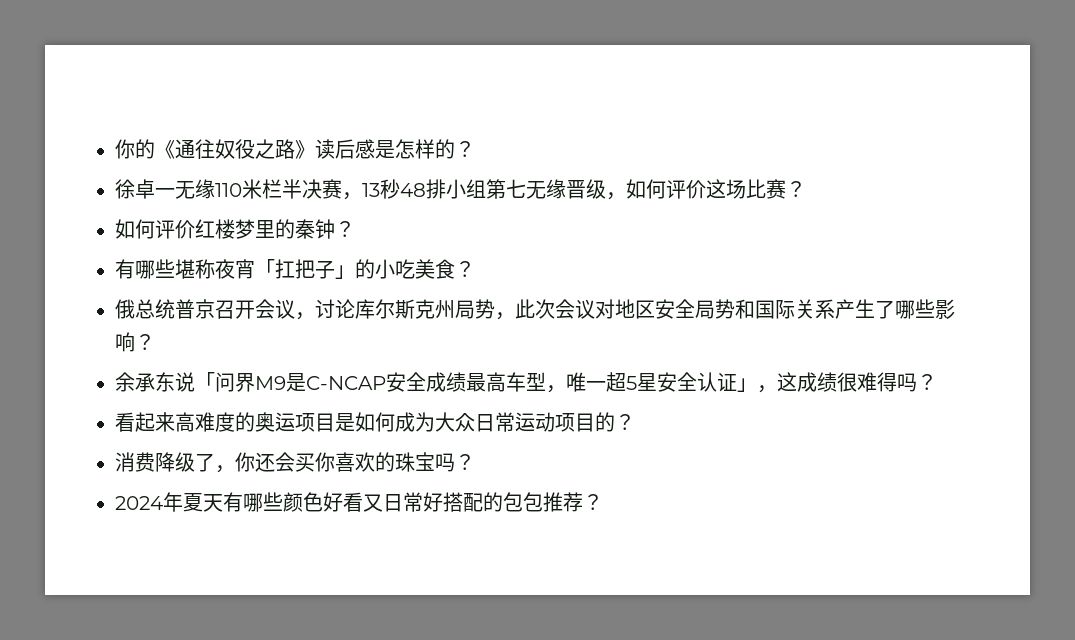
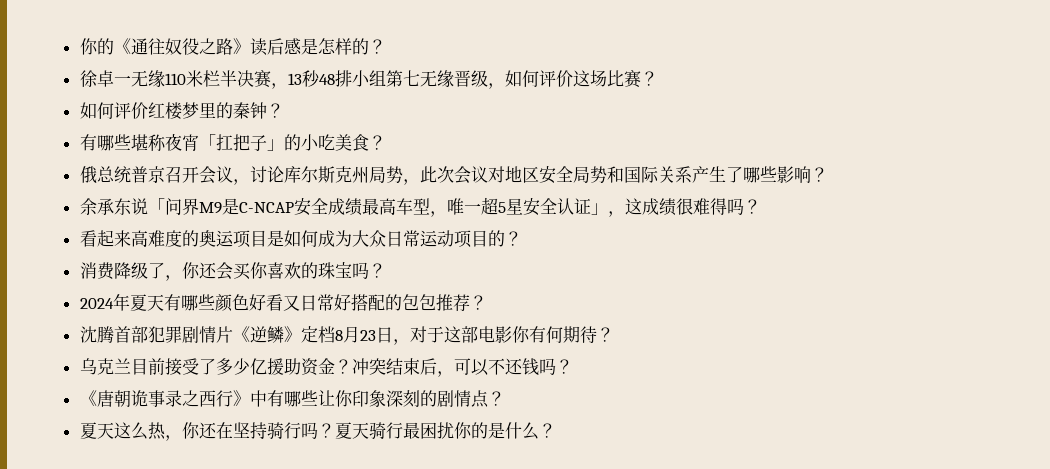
(603, 502) none -> [79,326,614,345] [79,358,573,377] [79,390,505,408] [79,422,556,441] // 沈腾首部犯罪剧情片《逆鳞》定档8月23日，对于这部电影你有何期待？ // 乌克兰目前接受了多少亿援助资金？冲突结束后，可以不还钱吗？ // 《唐朝诡事录之西行》中有哪些让你印象深刻的剧情点？ // 夏天这么热，你还在坚持骑行吗？夏天骑行最困扰你的是什么？

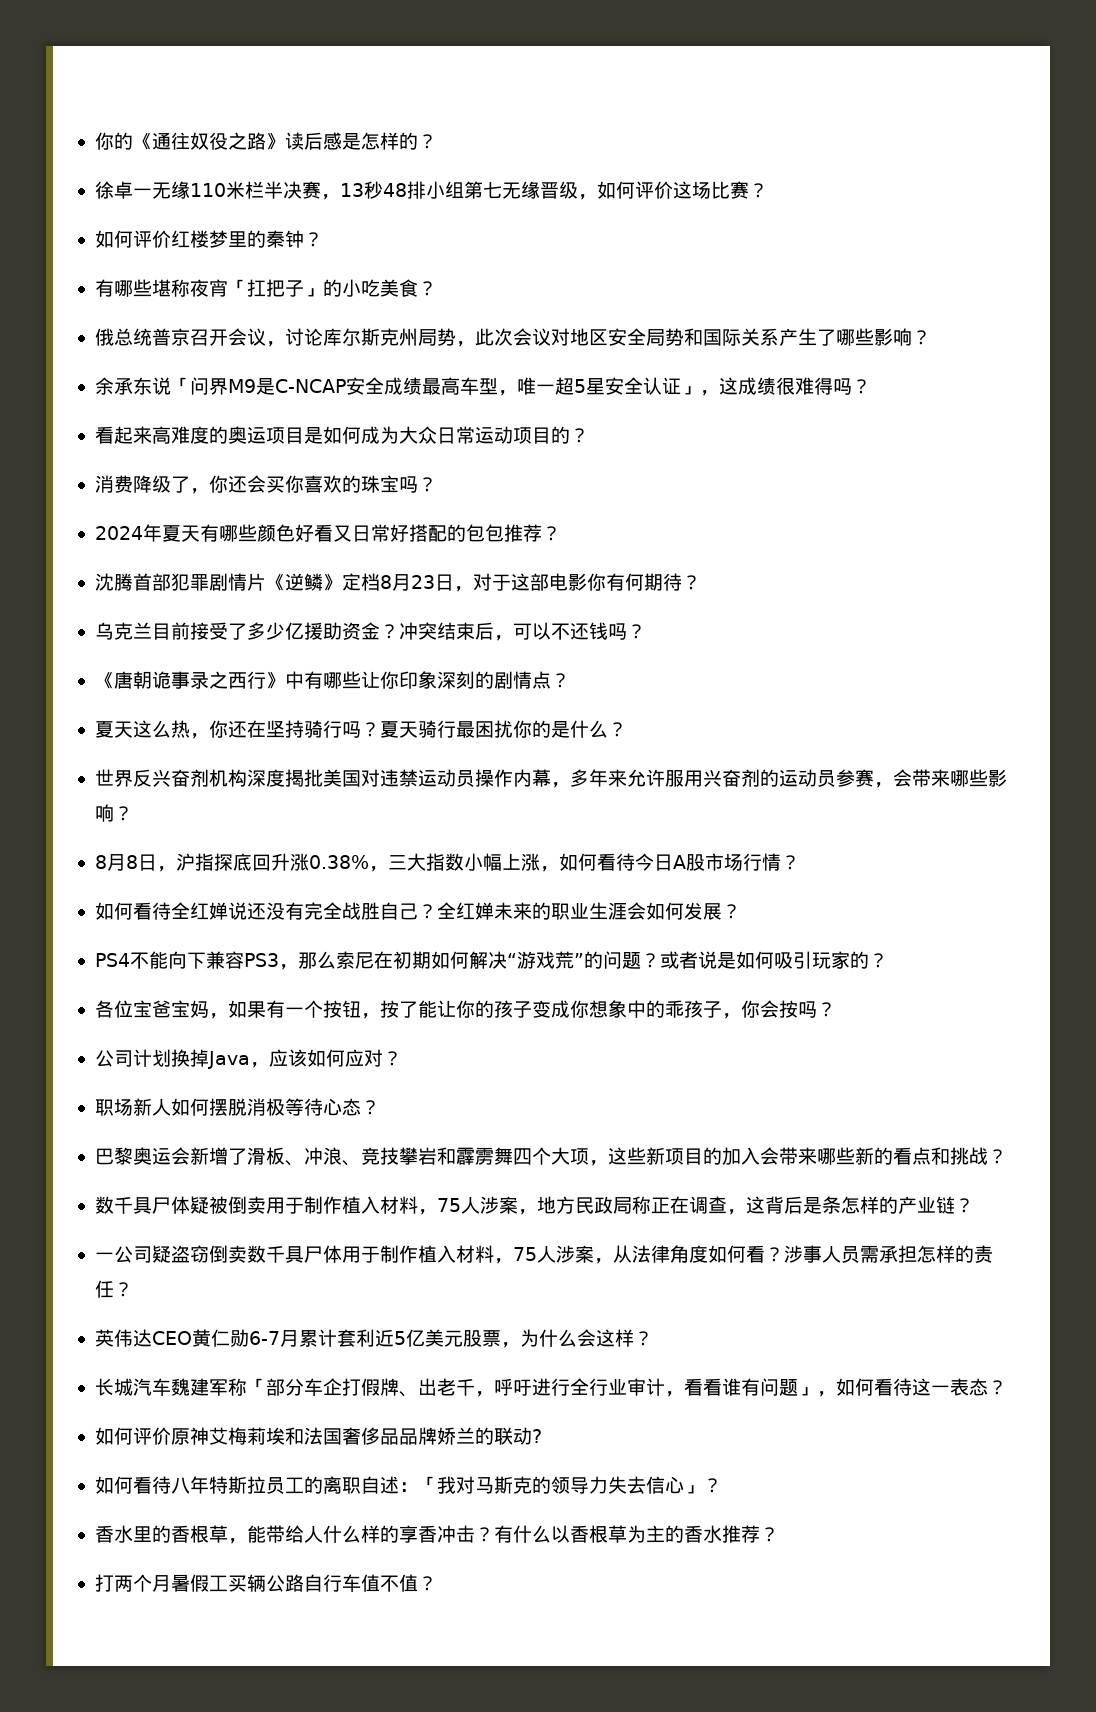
(556, 430) none -> [94,769,1007,788] [94,804,133,822] [94,853,800,872] [94,902,741,920] [94,951,888,970] [94,1000,836,1019] [94,1049,402,1069] [94,1098,380,1116] [94,1147,1007,1166] [94,1196,974,1215] [94,1245,993,1264] [94,1280,133,1298] [94,1329,653,1348] [94,1378,1007,1397] [94,1427,542,1445] [94,1476,722,1494] [94,1525,779,1544] [94,1574,437,1592] // 世界反兴奋剂机构深度揭批美国对违禁运动员操作内幕，多年来允许服用兴奋剂的运动员参赛，会带来哪些影响？ // 8月8日，沪指探底回升涨0.38%，三大指数小幅上涨，如何看待今日A股市场行情？ // 如何看待全红婵说还没有完全战胜自己？全红婵未来的职业生涯会如何发展？ // PS4不能向下兼容PS3，那么索尼在初期如何解决“游戏荒”的问题？或者说是如何吸引玩家的？ // 各位宝爸宝妈，如果有一个按钮，按了能让你的孩子变成你想象中的乖孩子，你会按吗？ // 公司计划换掉Java，应该如何应对？ // 职场新人如何摆脱消极等待心态？ // 巴黎奥运会新增了滑板、冲浪、竞技攀岩和霹雳舞四个大项，这些新项目的加入会带来哪些新的看点和挑战？ // 数千具尸体疑被倒卖用于制作植入材料，75人涉案，地方民政局称正在调查，这背后是条怎样的产业链？ // 一公司疑盗窃倒卖数千具尸体用于制作植入材料，75人涉案，从法律角度如何看？涉事人员需承担怎样的责任？ // 英伟达CEO黄仁勋6-7月累计套利近5亿美元股票，为什么会这样？ // 长城汽车魏建军称「部分车企打假牌、出老千，呼吁进行全行业审计，看看谁有问题」，如何看待这一表态？ // 如何评价原神艾梅莉埃和法国奢侈品品牌娇兰的联动? // 如何看待八年特斯拉员工的离职自述：「我对马斯克的领导力失去信心」？ // 香水里的香根草，能带给人什么样的享香冲击？有什么以香根草为主的香水推荐？ // 打两个月暑假工买辆公路自行车值不值？

